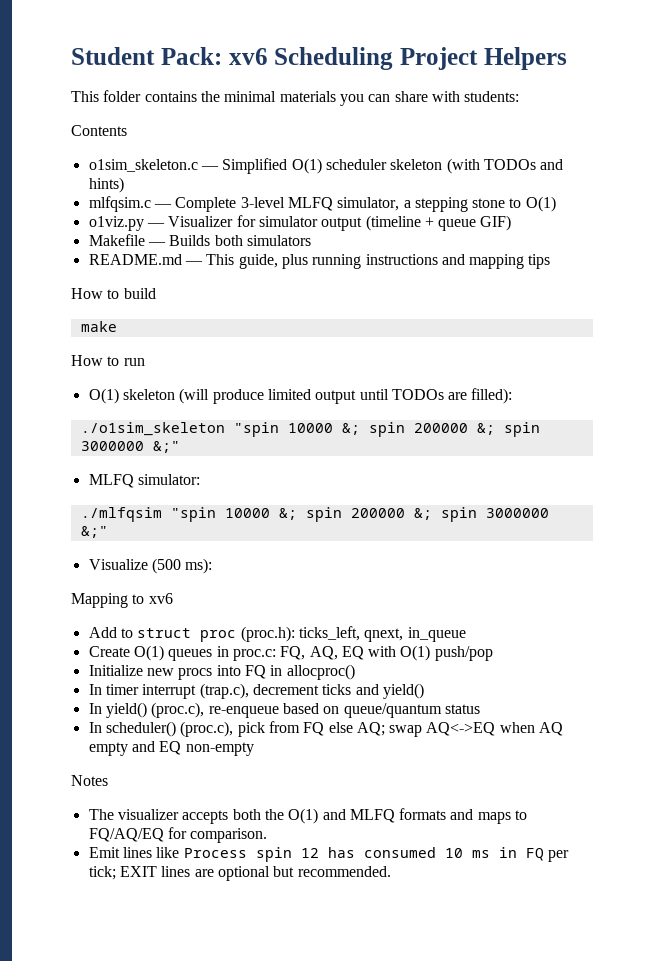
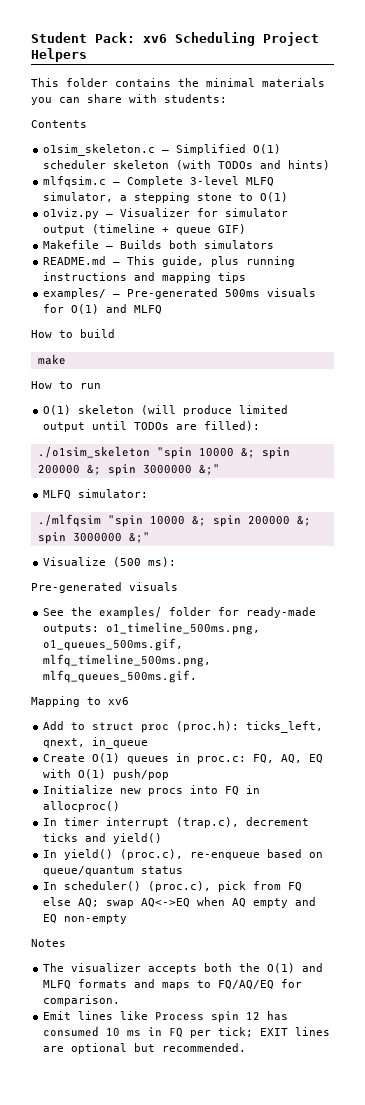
(551, 261) none -> [43,288,317,299] [43,304,163,314] // examples/ — Pre-generated 500ms visuals for O(1) and MLFQ
(213, 566) none -> [31,582,178,593] [43,606,317,619] [43,622,261,635] [43,638,184,651] [43,654,212,667] [43,670,198,683] // Pre-generated visuals // See the examples/ folder for ready-made outputs: o1_timeline_500ms.png, o1_queues_500ms.gif, mlfq_timeline_500ms.png, mlfq_queues_500ms.gif.

